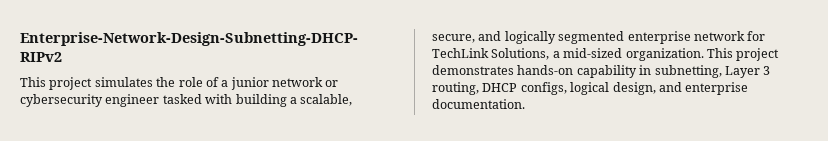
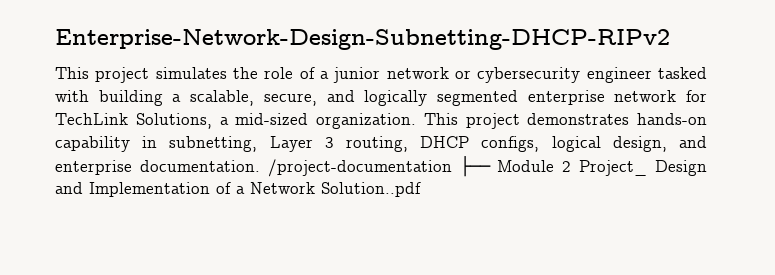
(525, 104) none -> [267,156,707,177] [55,182,421,197] /project-documentation ├── Module 2 Project_ Design and Implementation of a Network Solution..pdf

